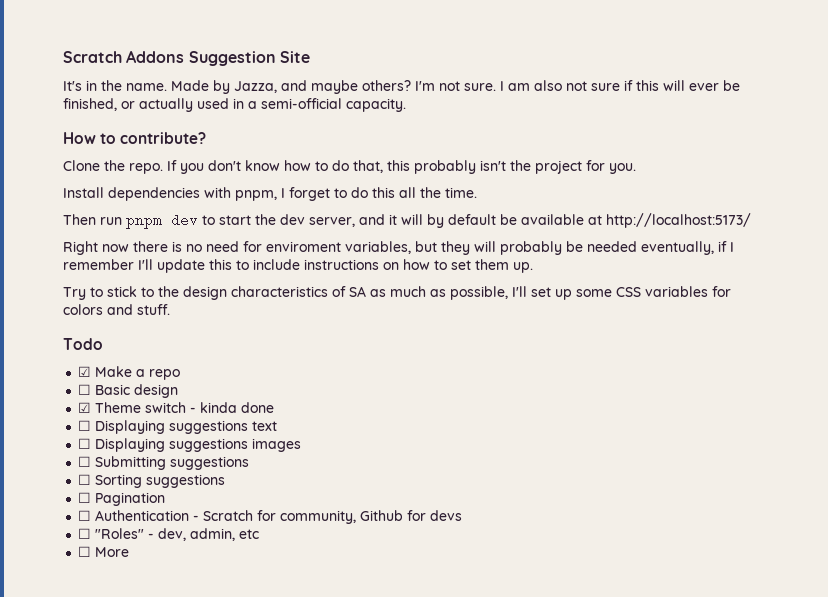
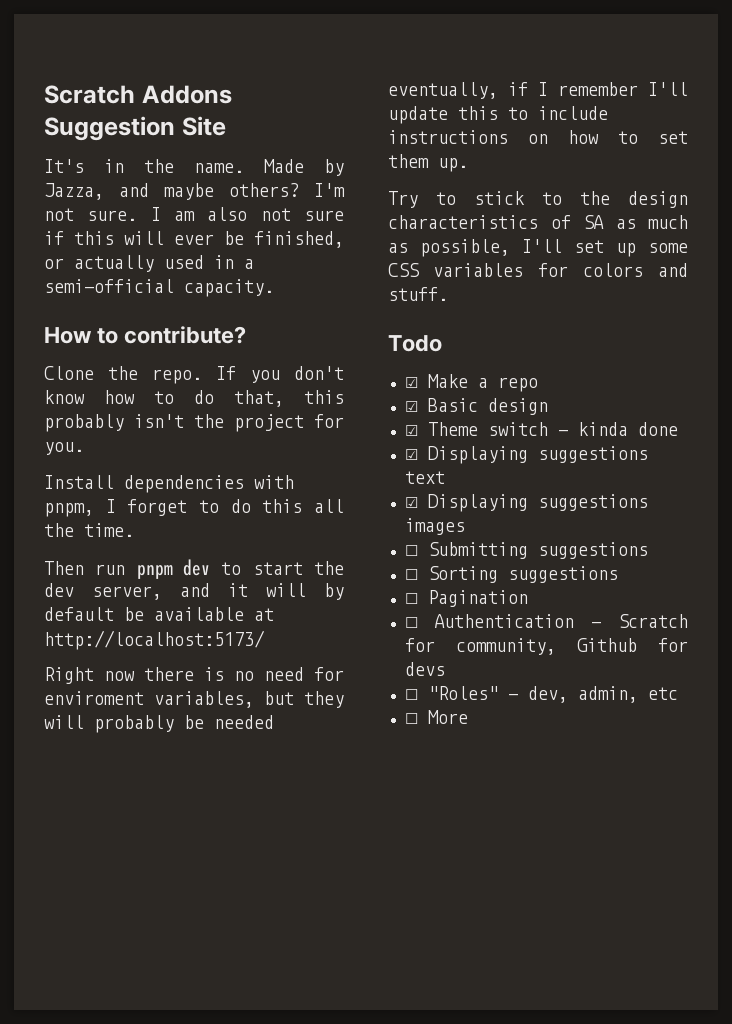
[78,384,92,395] ☐ -> [404,401,418,412] ☑
[78,420,92,431] ☐ -> [404,449,418,460] ☑
[78,438,92,449] ☐ -> [404,497,418,508] ☑

